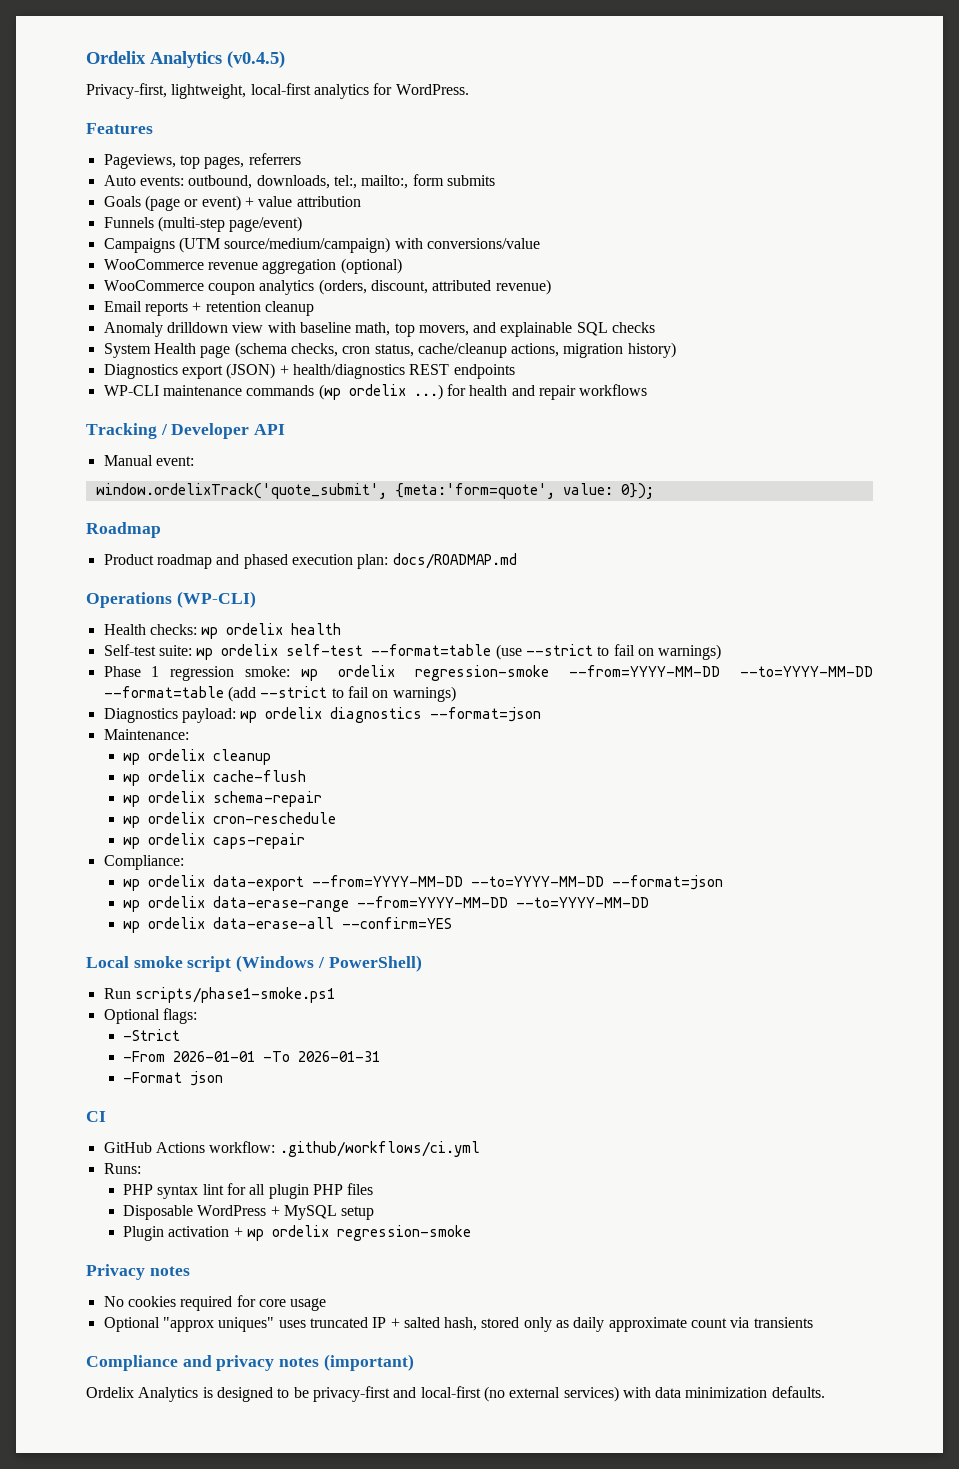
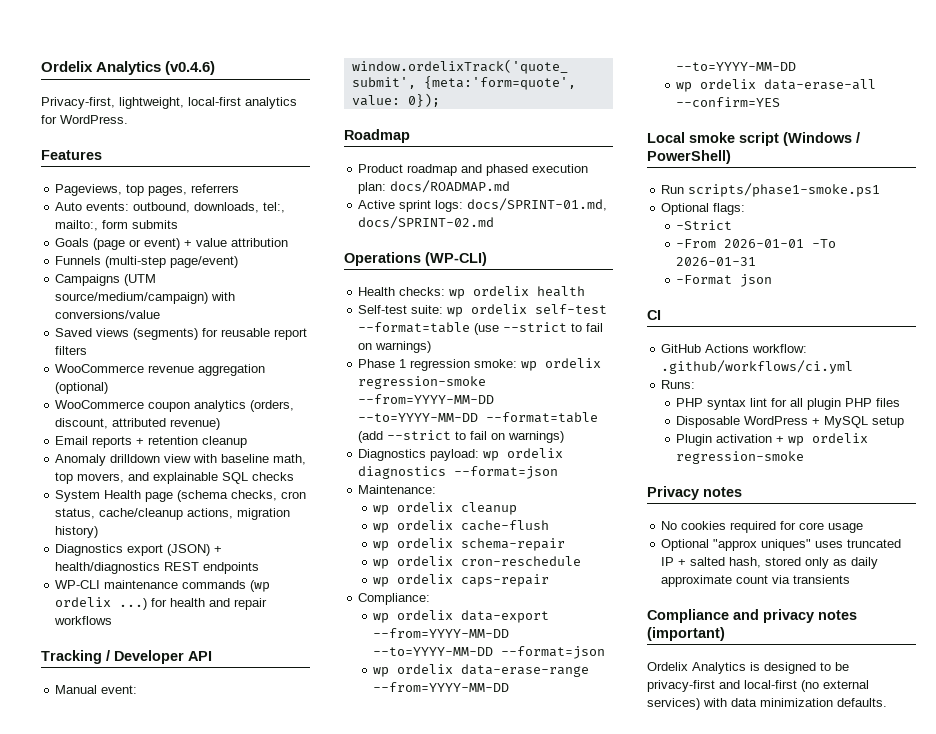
[86,51,285,68] Ordelix Analytics (v0.4.5) -> [41,61,216,75] Ordelix Analytics (v0.4.6)
(540, 243) none -> [55,328,308,340] [55,346,88,355] // Saved views (segments) for reusable report filters
(517, 561) none -> [358,198,608,212] [358,216,495,229] // Active sprint logs: docs/SPRINT-01.md, docs/SPRINT-02.md

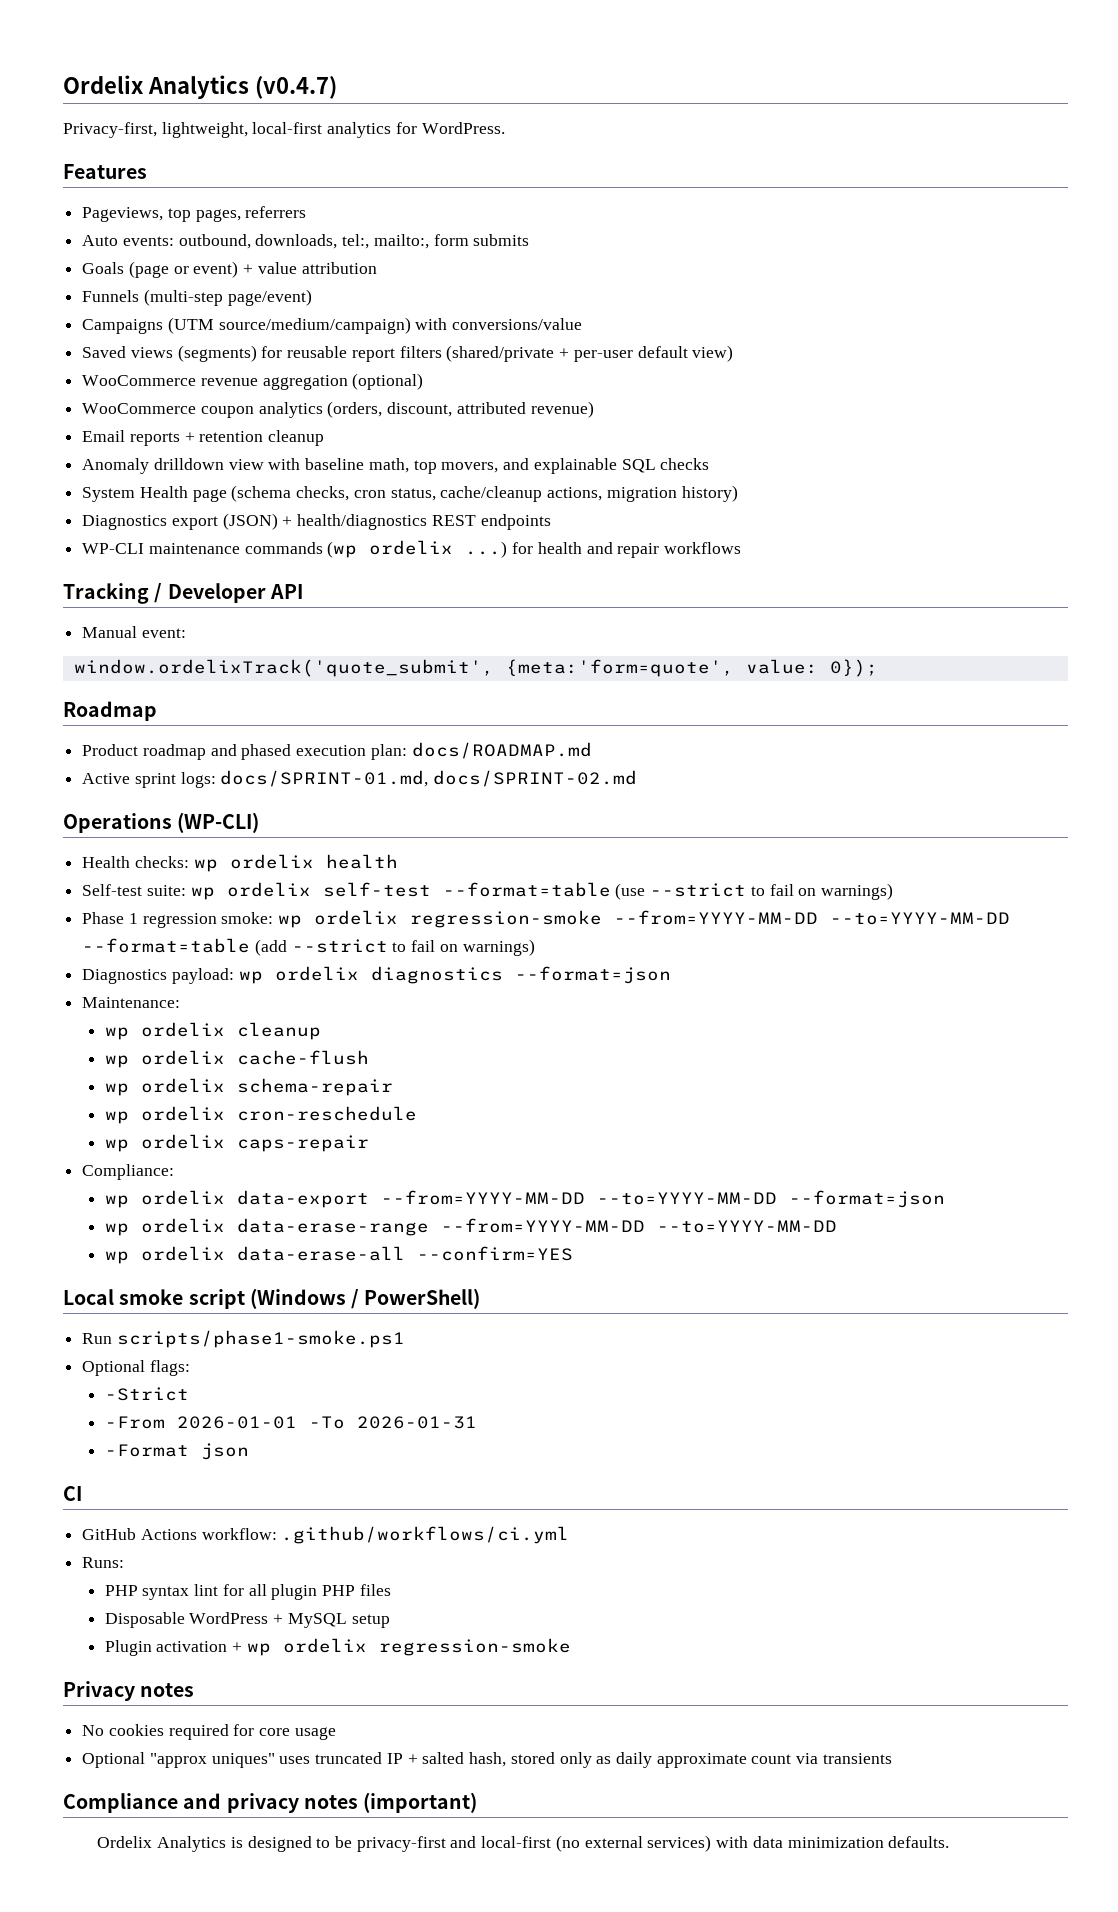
[41,61,216,75] Ordelix Analytics (v0.4.6) -> [63,75,337,99] Ordelix Analytics (v0.4.7)
(88, 350) none -> [446,345,734,362] (shared/private + per-user default view)

